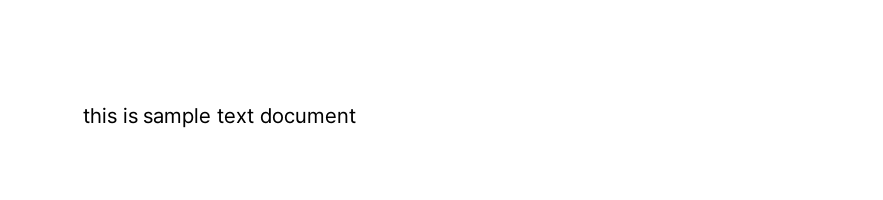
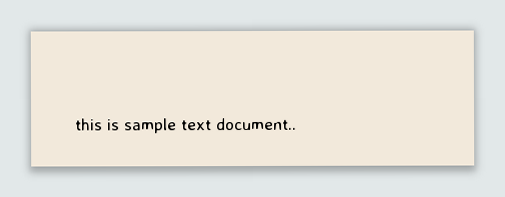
[259,108,356,124] document -> [216,117,297,131] document..

